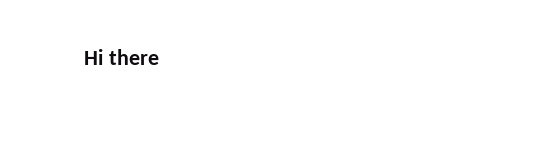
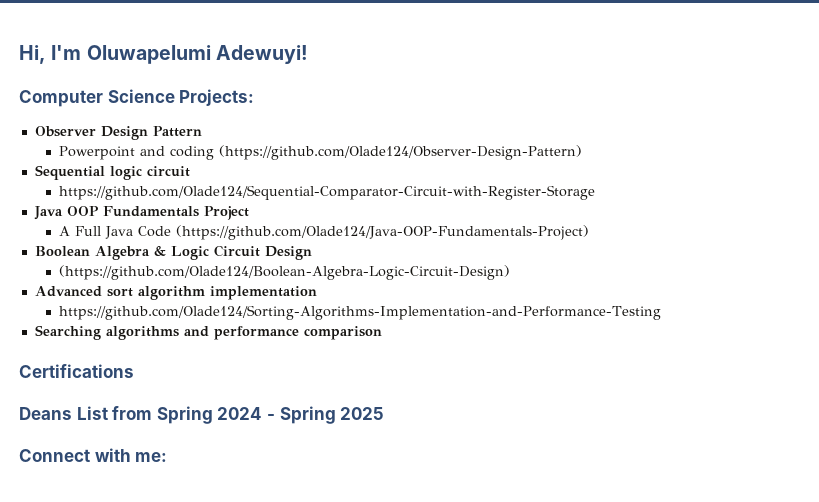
[84,49,159,65] Hi there -> [19,45,308,64] [19,89,255,107] [34,126,202,140] [59,145,583,160] [34,165,190,180] [59,185,596,200] [33,206,249,220] [59,225,590,240] [34,245,312,260] [59,265,511,280] [34,286,317,300] [59,305,662,320] [34,325,382,340] [19,364,134,378] [19,406,385,424] [19,448,168,462] Hi, I'm Oluwapelumi Adewuyi! // Computer Science Projects: // Observer Design Pattern // Powerpoint and coding (https://github.com/Olade124/Observer-Design-Pattern) // Sequential logic circuit // https://github.com/Olade124/Sequential-Comparator-Circuit-with-Register-Storage // Java OOP Fundamentals Project // A Full Java Code (https://github.com/Olade124/Java-OOP-Fundamentals-Project) // Boolean Algebra & Logic Circuit Design // (https://github.com/Olade124/Boolean-Algebra-Logic-Circuit-Design) // Advanced sort algorithm implementation // https://github.com/Olade124/Sorting-Algorithms-Implementation-and-Performance-Testing // Searching algorithms and performance comparison // Certifications // Deans List from Spring 2024 - Spring 2025 // Connect with me:

